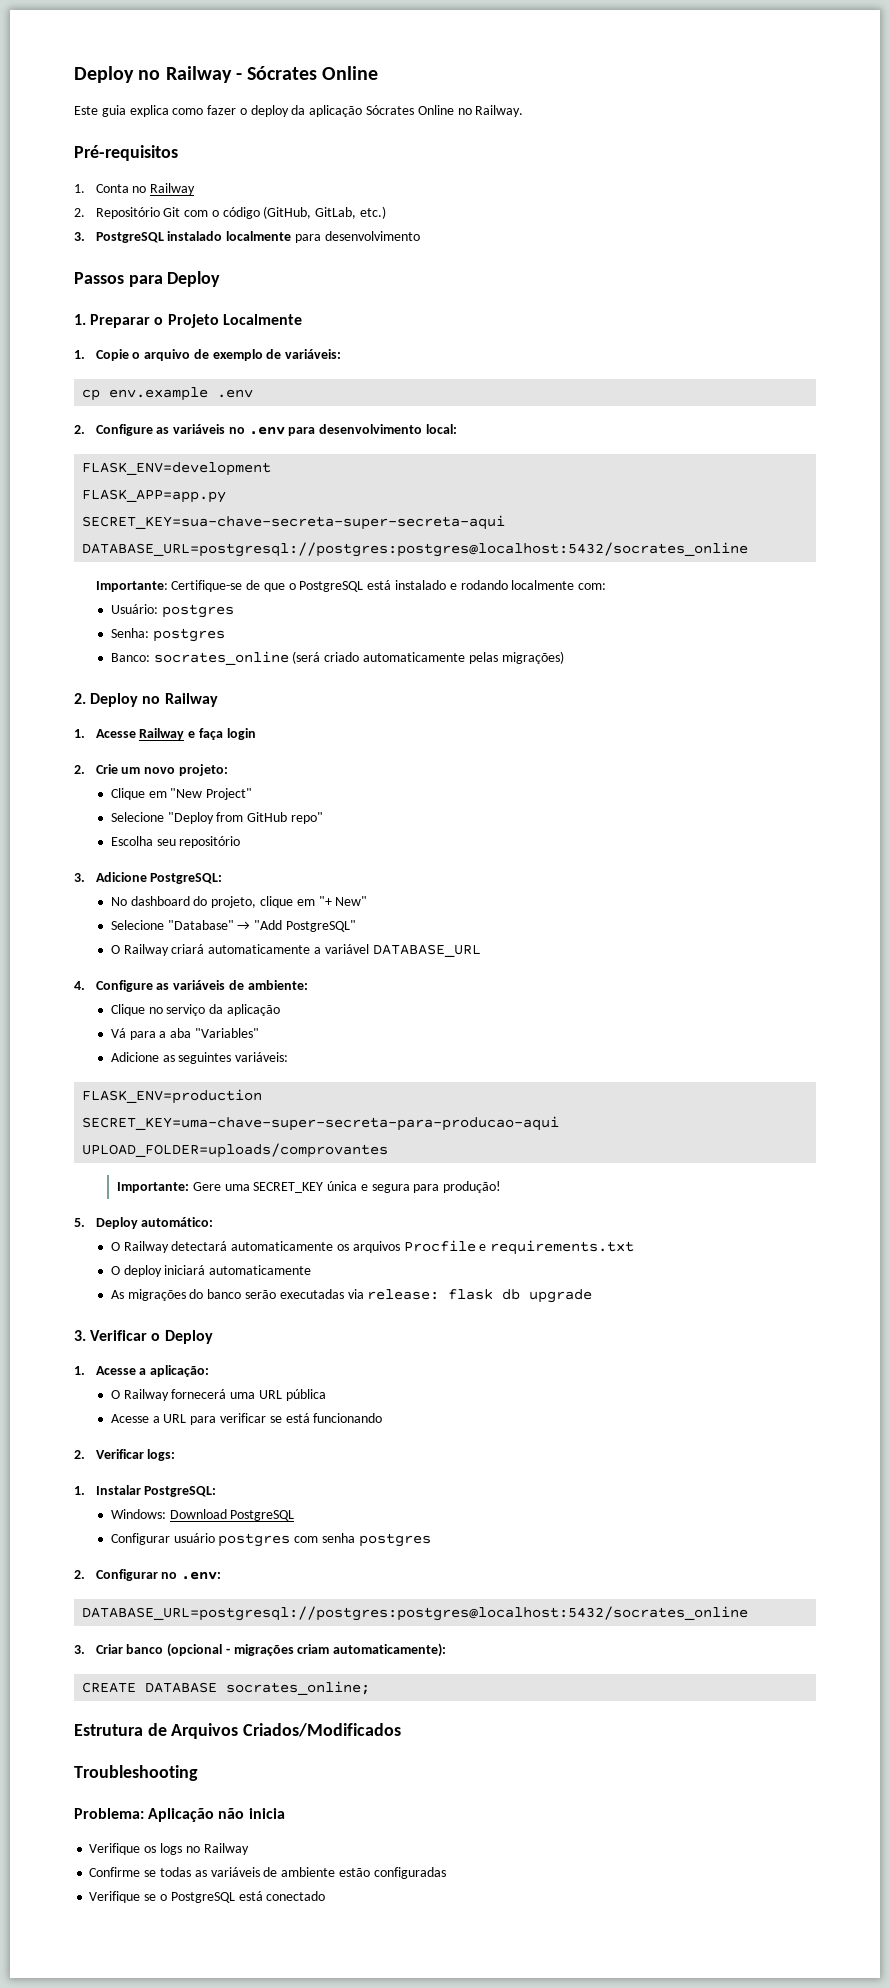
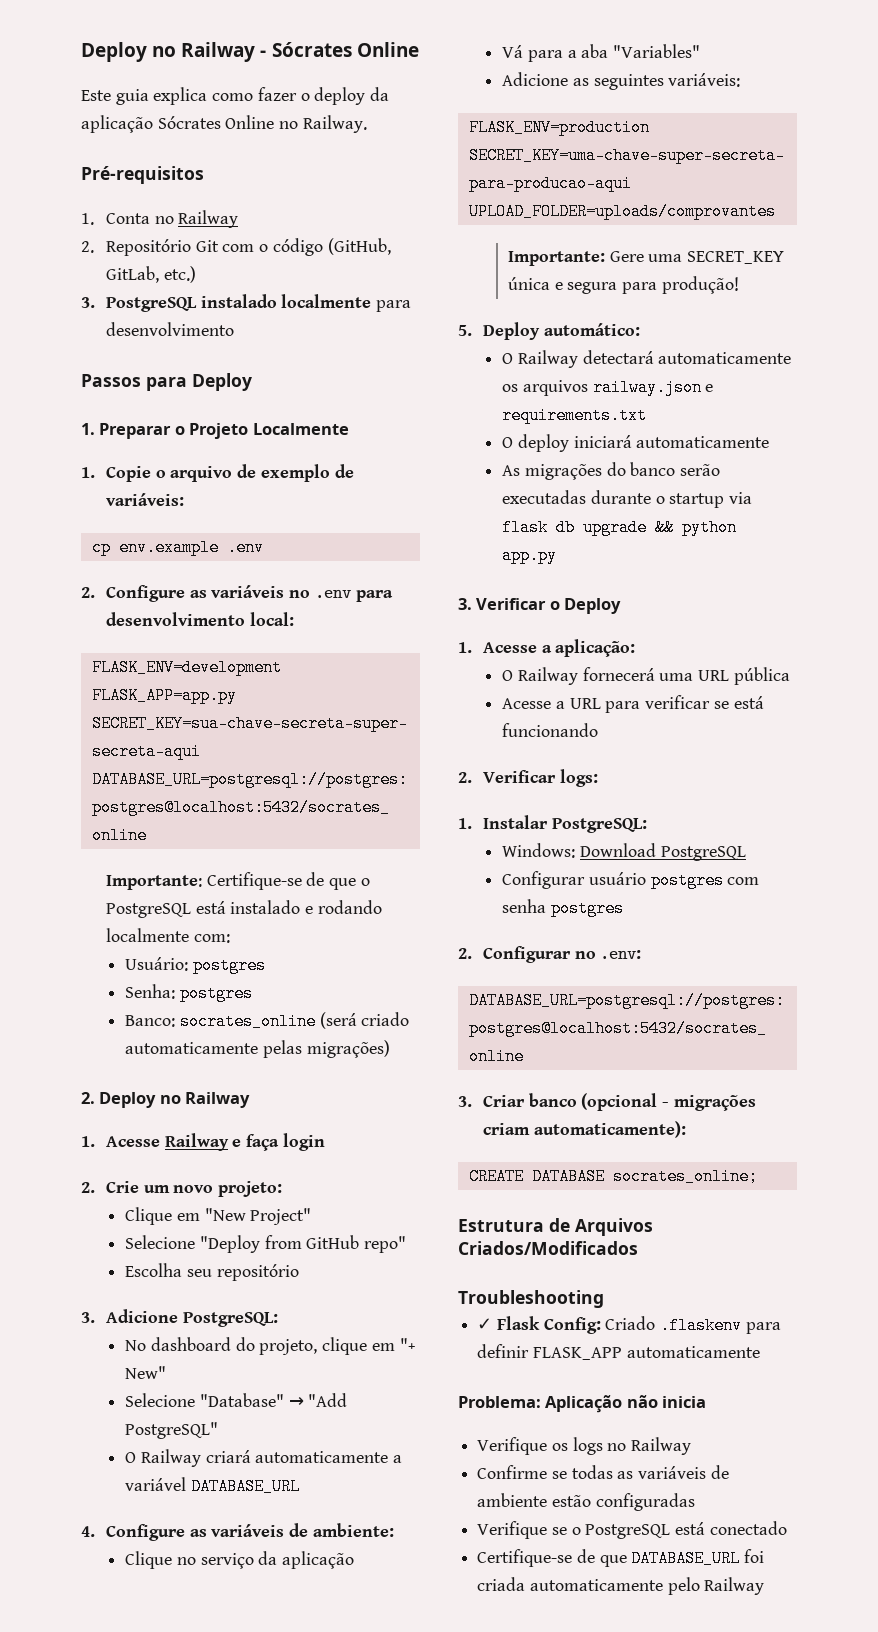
[403,1240,476,1252] Procfile -> [592,379,702,396] railway.json
[347,1289,440,1300] via release: -> [590,490,753,508] durante o startup via
(593, 1296) none -> [655,519,738,536] [502,547,558,564] && python app.py
(198, 1773) none -> [477,1316,781,1334] [477,1344,760,1360] // ✓ Flask Config: Criado .flaskenv para definir FLASK_APP automaticamente
(326, 1896) none -> [477,1549,765,1567] [477,1577,765,1595] // Certifique-se de que DATABASE_URL foi criada automaticamente pelo Railway

